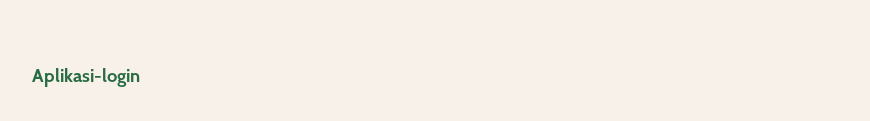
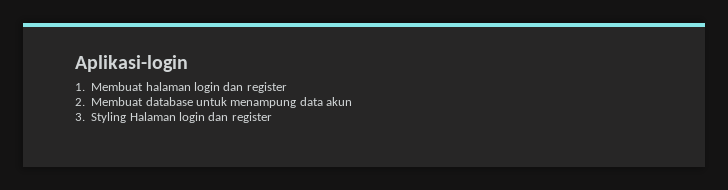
(140, 77) none -> [75,82,287,93] [75,97,353,108] [75,112,272,123] // 1. Membuat halaman login dan register // 2. Membuat database untuk menampung data akun // 3. Styling Halaman login dan register

